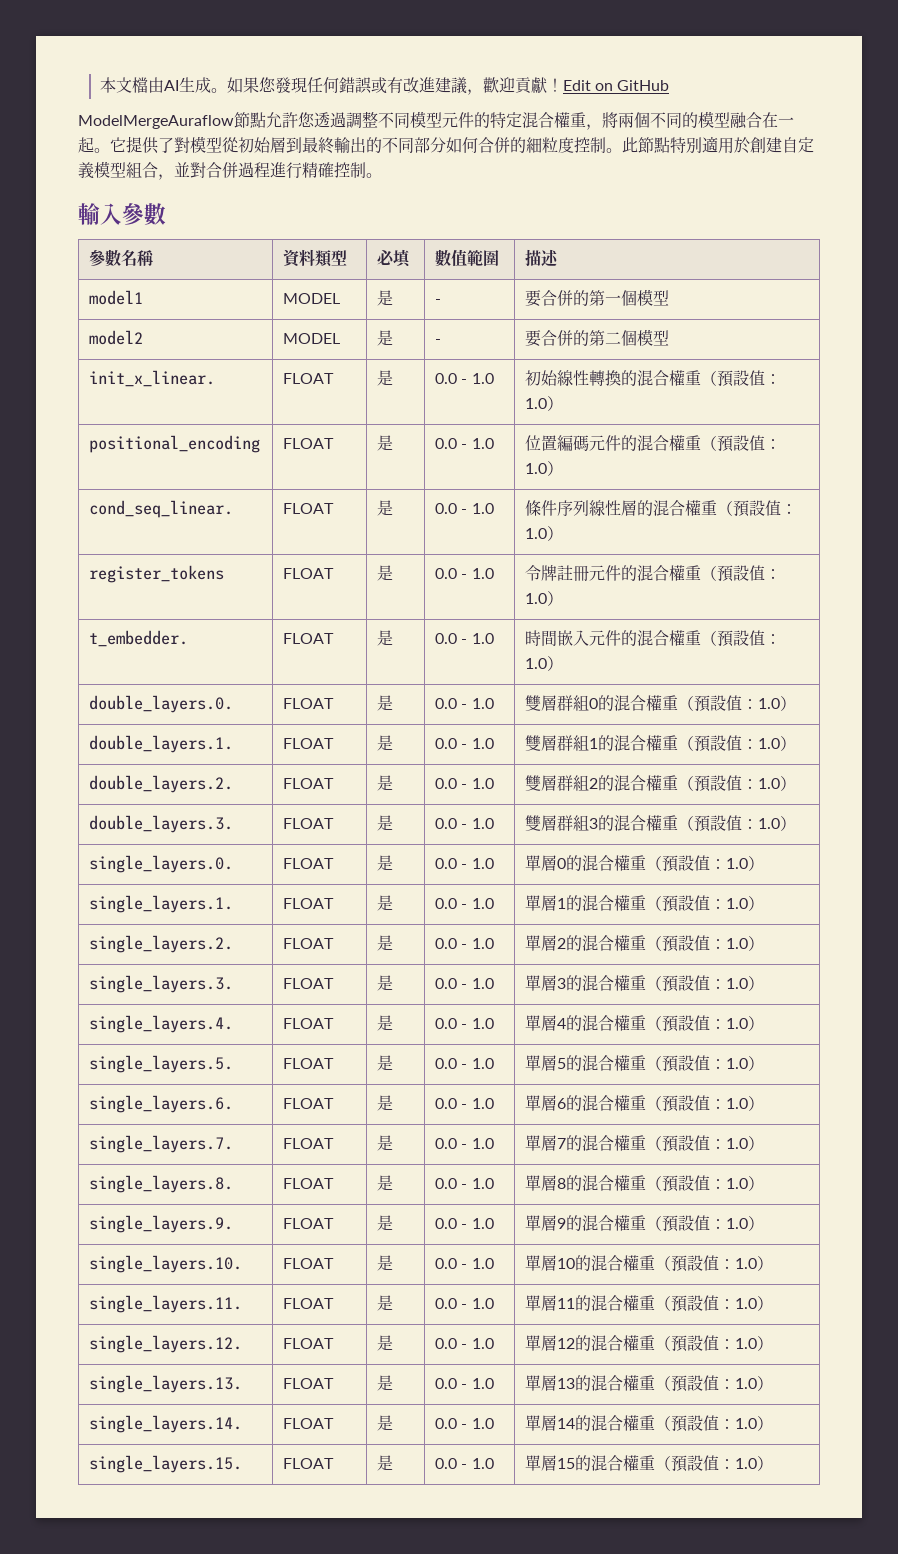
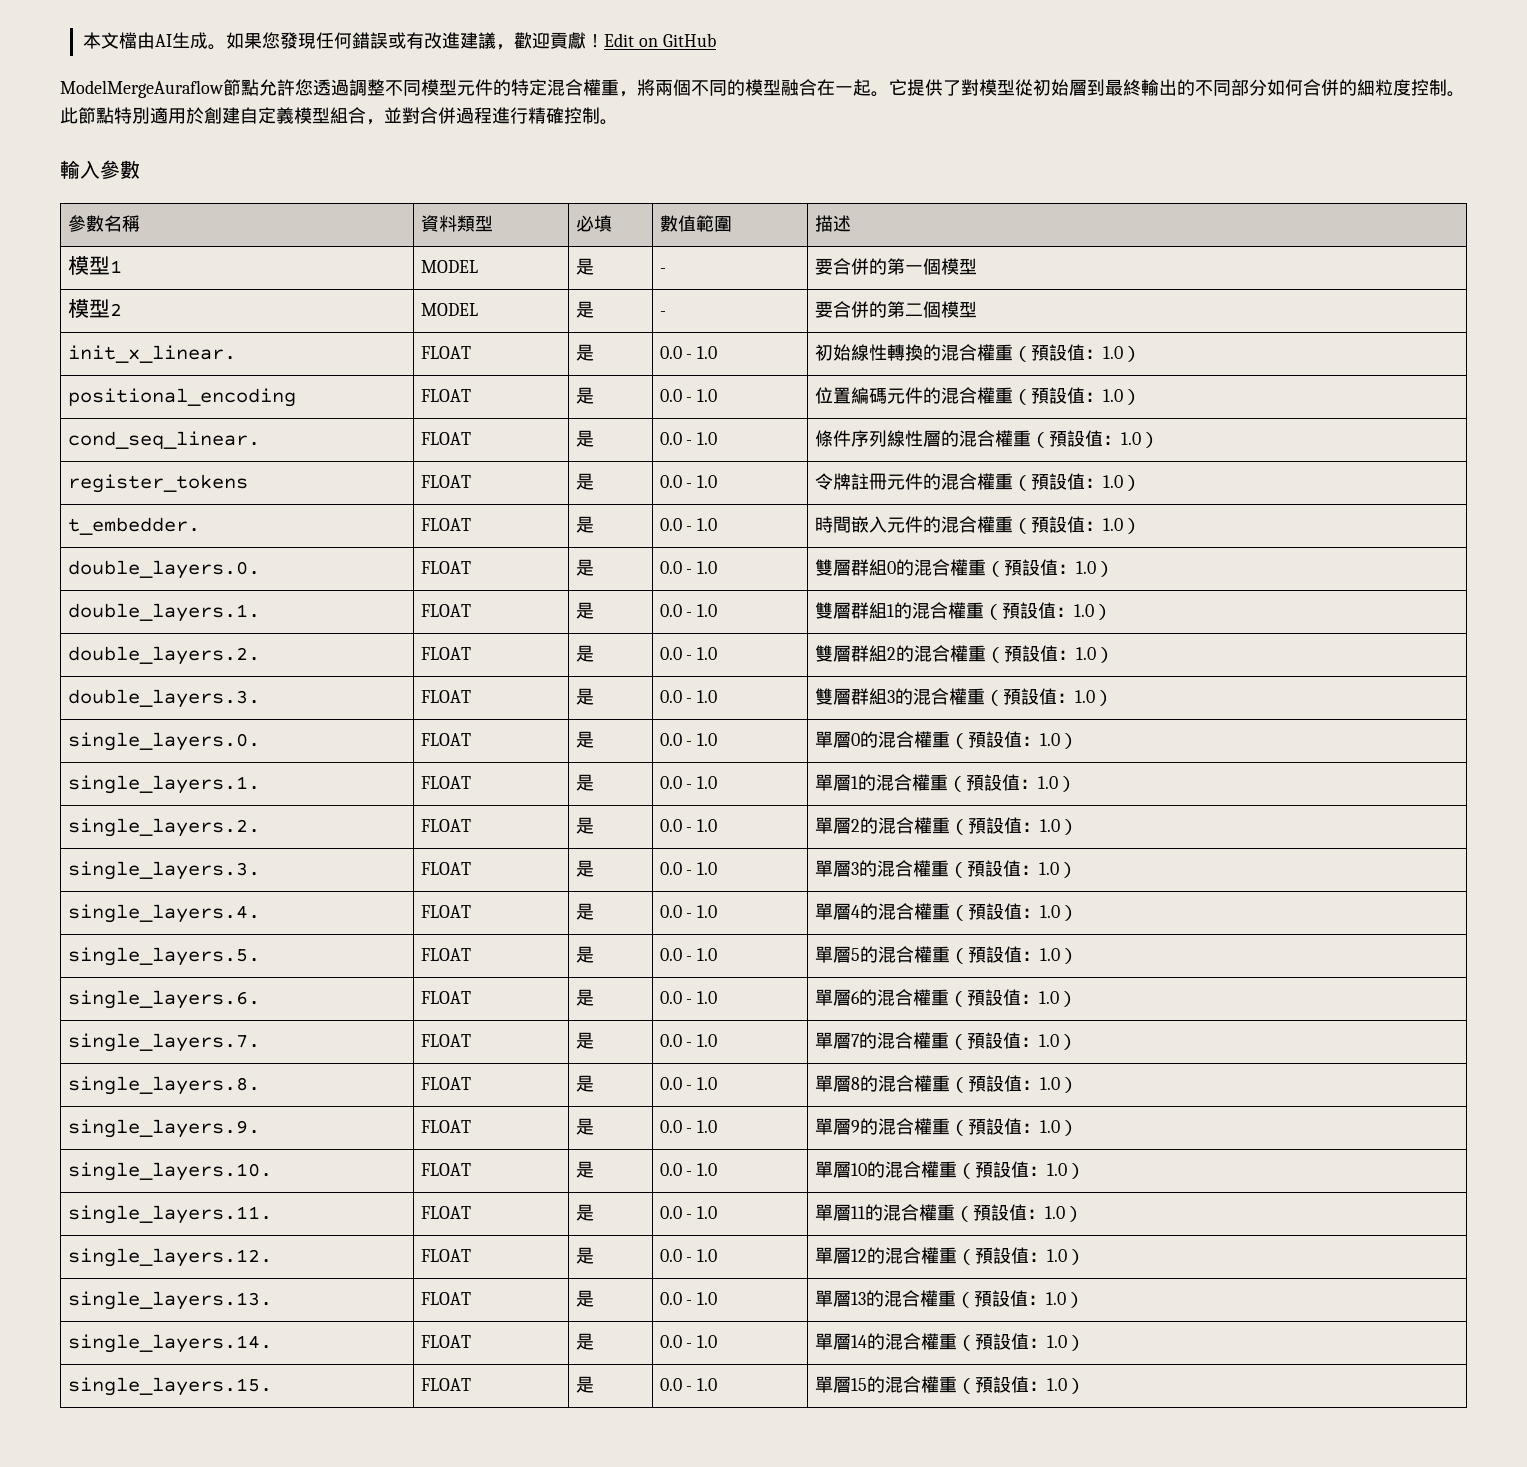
[89,290,144,305] model1 -> [67,256,122,275] 模型1
[89,330,144,345] model2 -> [67,299,122,318] 模型2

